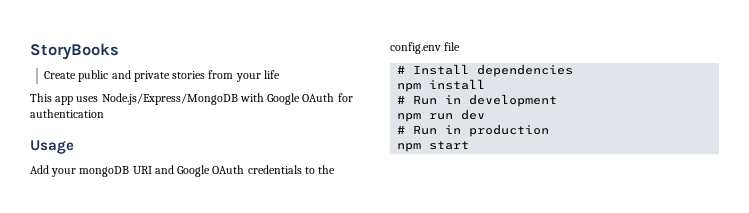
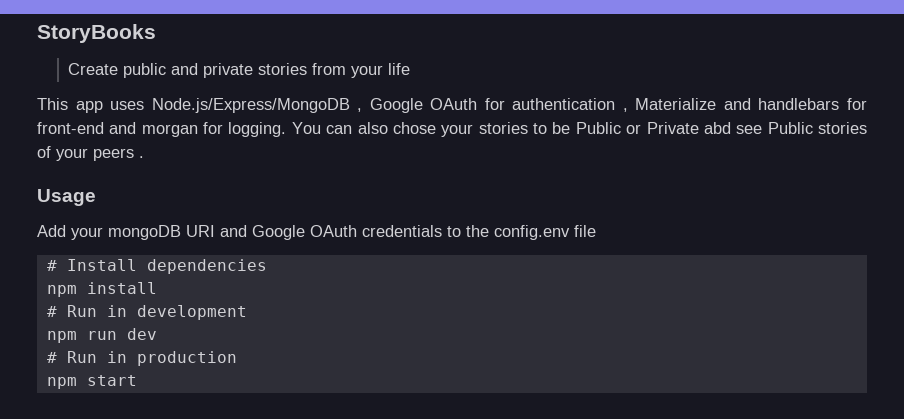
[239,93,264,102] with -> [357,108,363,112] ,
(104, 113) none -> [622,98,868,112] [37,122,867,137] [37,146,144,161] , Materialize and handlebars for front-end and morgan for logging. You can also chose your stories to be Public or Private abd see Public stories of your peers .

